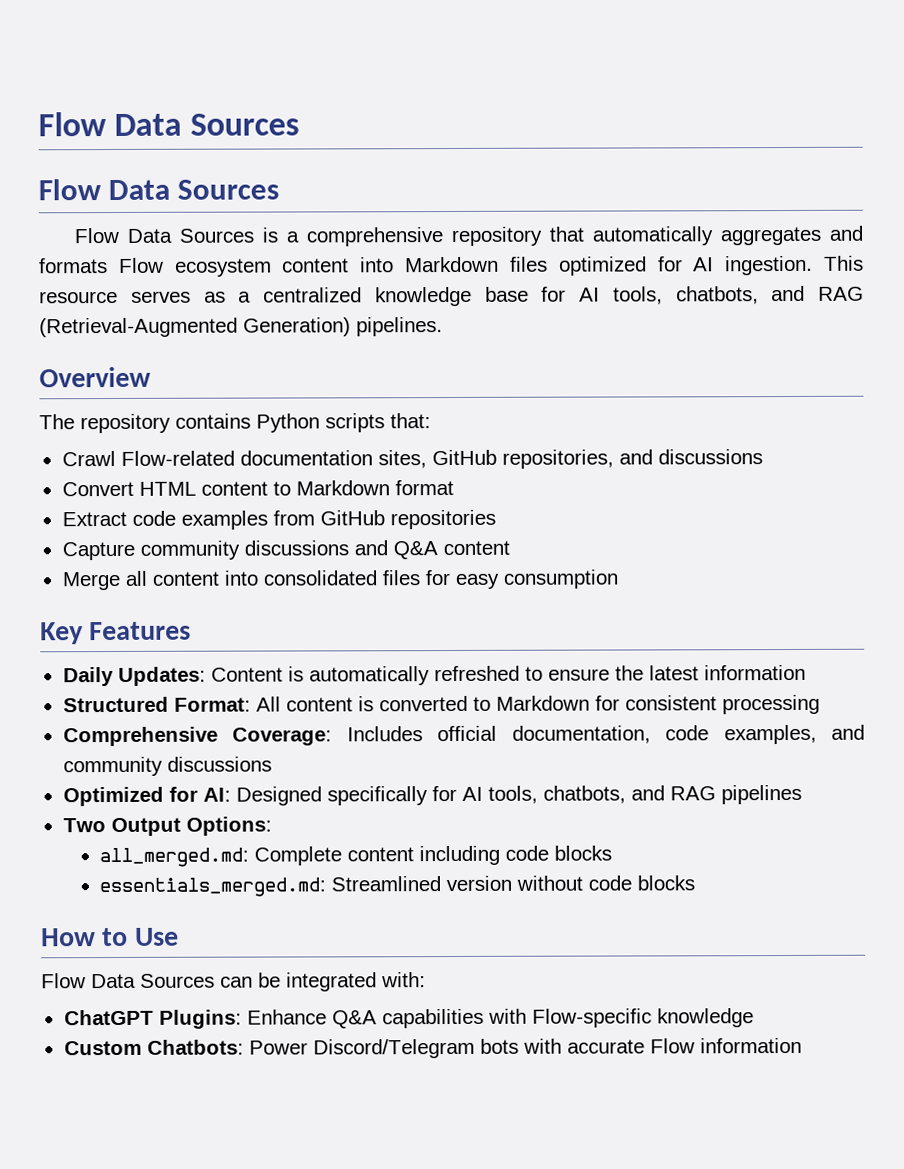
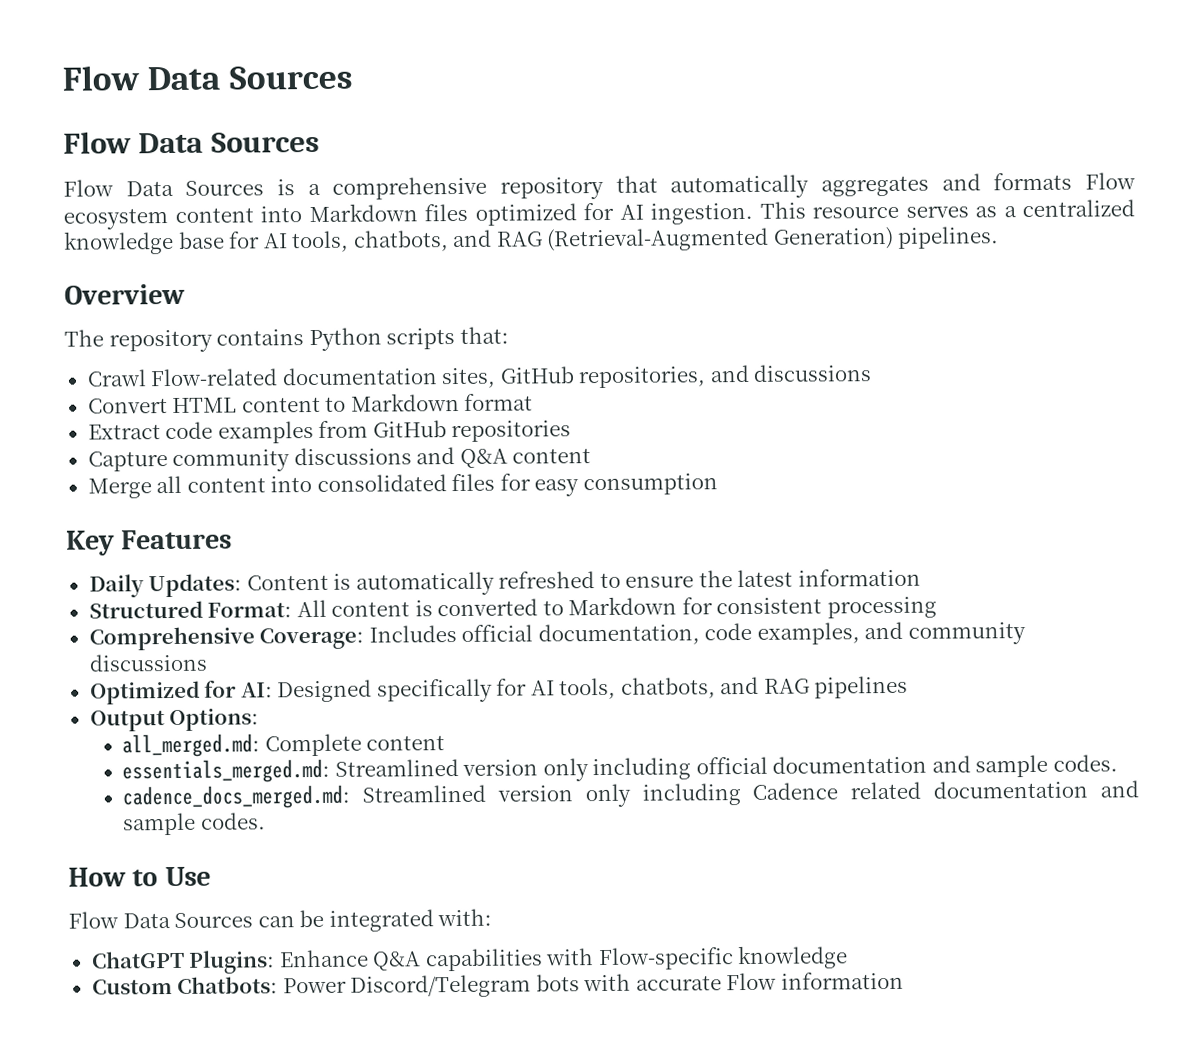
[62,818,106,833] Two -> (909, 687) none
[419,845,613,866] including code blocks -> (446, 743) none
[516,875,696,891] without code blocks -> [542,754,1118,782] [122,780,1139,810] [123,812,266,836] only including official documentation and sample codes. // cadence_docs_merged.md: Streamlined version only including Cadence related documentation and sample codes.

